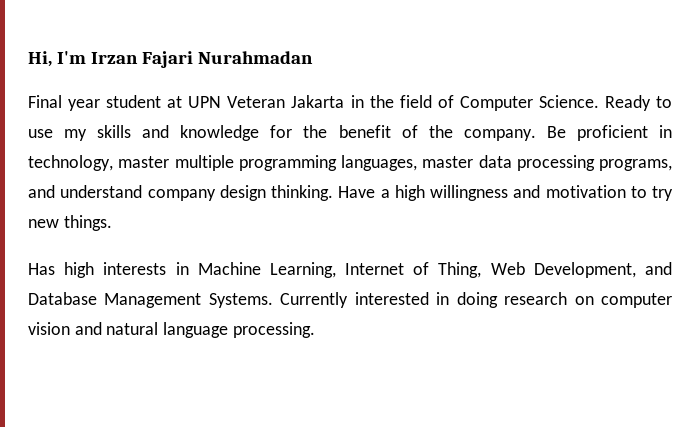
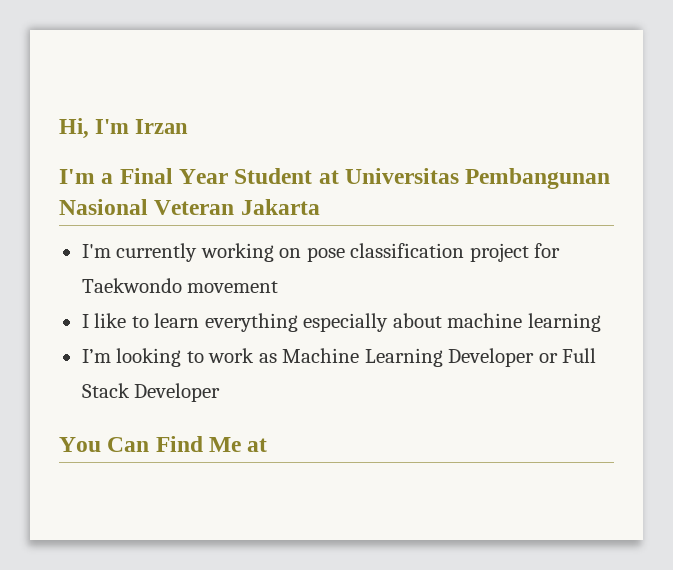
[141,51,313,68] [28,95,672,111] [28,125,673,141] [28,155,672,171] [28,185,673,201] [28,215,112,231] [28,262,672,278] [28,292,673,308] [28,322,315,338] Fajari Nurahmadan // Final year student at UPN Veteran Jakarta in the field of Computer Science. Ready to use my skills and knowledge for the benefit of the company. Be proficient in technology, master multiple programming languages, master data processing programs, and understand company design thinking. Have a high willingness and motivation to try new things. // Has high interests in Machine Learning, Internet of Thing, Web Development, and Database Management Systems. Currently interested in doing research on computer vision and natural language processing. -> [59,168,611,189] [59,199,320,215] [81,243,561,262] [81,278,279,293] [81,313,601,332] [81,348,597,367] [81,383,221,402] [59,436,268,452] // I'm a Final Year Student at Universitas Pembangunan Nasional Veteran Jakarta // I'm currently working on pose classification project for Taekwondo movement // I like to learn everything especially about machine learning // I’m looking to work as Machine Learning Developer or Full Stack Developer // You Can Find Me at

